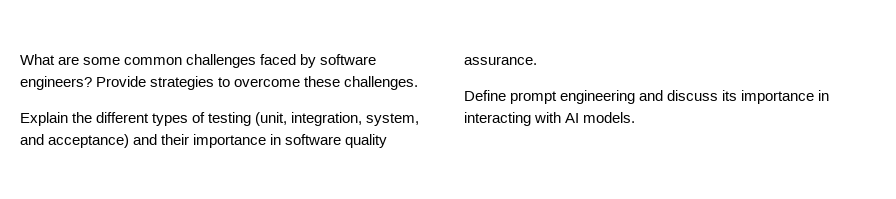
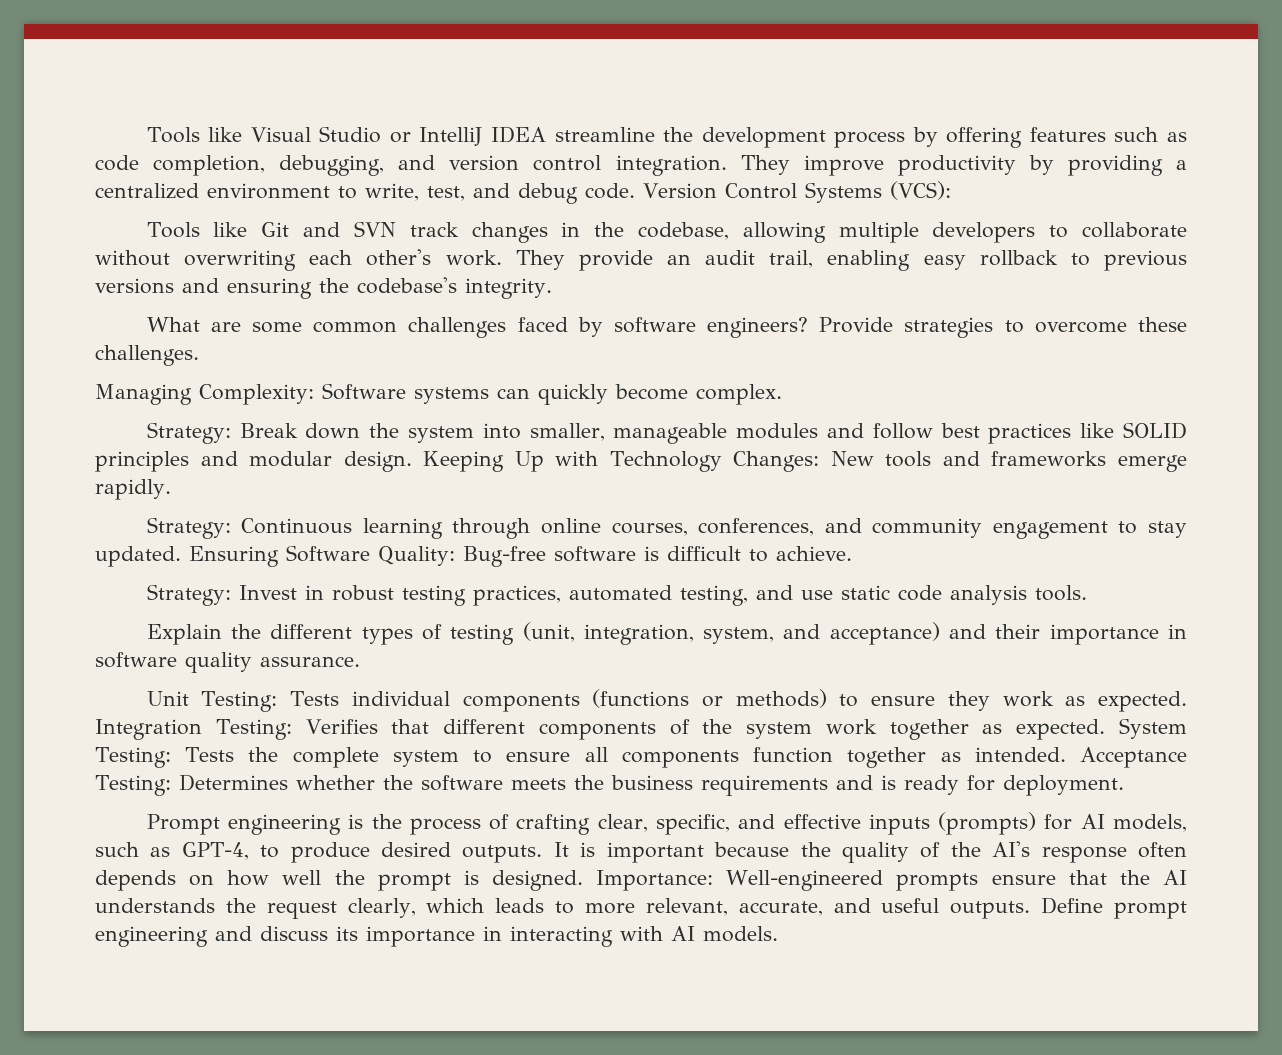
(20, 59) none -> [146,126,1187,148] [95,155,1187,176] [95,181,951,204] [146,221,1187,243] [95,249,1187,271] [95,277,552,299] Tools like Visual Studio or IntelliJ IDEA streamline the development process by offering features such as code completion, debugging, and version control integration. They improve productivity by providing a centralized environment to write, test, and debug code. Version Control Systems (VCS): // Tools like Git and SVN track changes in the codebase, allowing multiple developers to collaborate without overwriting each other's work. They provide an audit trail, enabling easy rollback to previous versions and ensuring the codebase's integrity. //
(419, 83) none -> [95,383,782,405] [146,422,1187,444] [95,451,1187,472] [95,479,171,500] [146,517,1188,539] [95,545,852,567] [146,584,1087,606] // Managing Complexity: Software systems can quickly become complex. // Strategy: Break down the system into smaller, manageable modules and follow best practices like SOLID principles and modular design. Keeping Up with Technology Changes: New tools and frameworks emerge rapidly. // Strategy: Continuous learning through online courses, conferences, and community engagement to stay updated. Ensuring Software Quality: Bug-free software is difficult to achieve. // Strategy: Invest in robust testing practices, automated testing, and use static code analysis tools.
(537, 60) none -> [146,689,1188,712] [95,718,1188,740] [95,747,1188,768] [95,774,1124,796] [146,812,1188,835] [95,841,1187,863] [95,870,1187,891] [95,898,1031,919] Unit Testing: Tests individual components (functions or methods) to ensure they work as expected. Integration Testing: Verifies that different components of the system work together as expected. System Testing: Tests the complete system to ensure all components function together as intended. Acceptance Testing: Determines whether the software meets the business requirements and is ready for deployment. // Prompt engineering is the process of crafting clear, specific, and effective inputs (prompts) for AI models, such as GPT-4, to produce desired outputs. It is important because the quality of the AI's response often depends on how well the prompt is designed. Importance: Well-engineered prompts ensure that the AI understands the request clearly, which leads to more relevant, accurate, and useful outputs.

